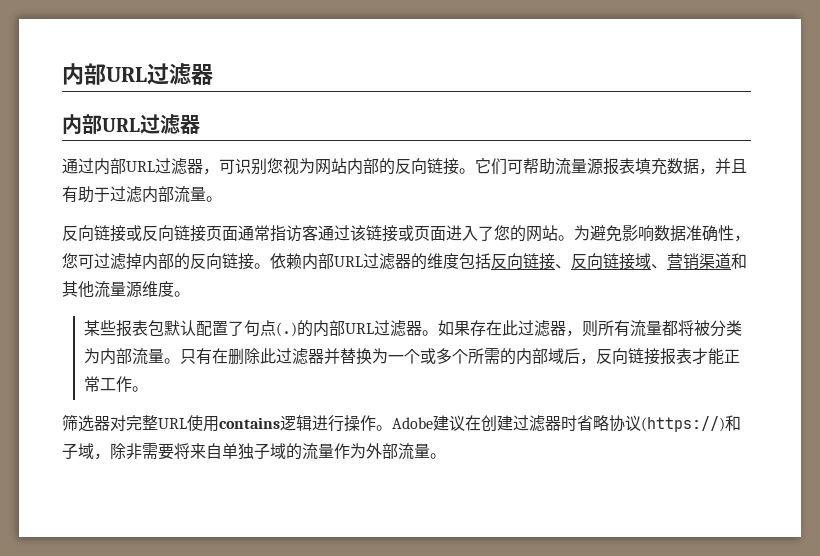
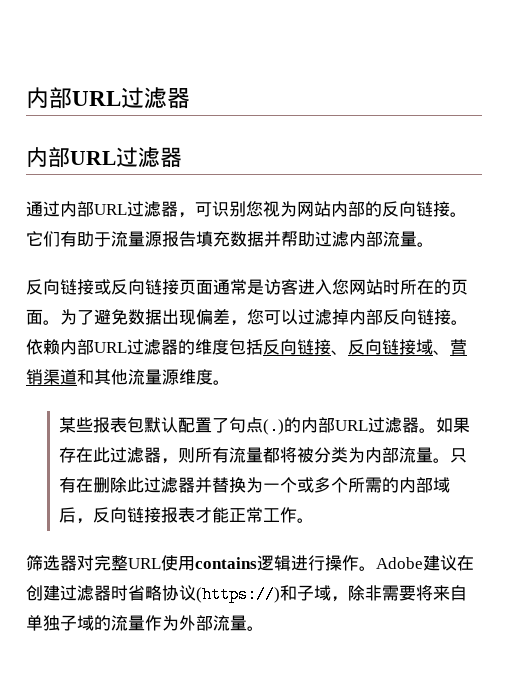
[507,158,555,175] 可帮助 -> [60,231,111,247] 有助于
[619,158,635,174] 表 -> [179,231,196,247] 告
[699,158,747,175] [62,186,110,203] ，并且有助于 -> [264,231,315,247] 并帮助
[270,225,750,242] [62,253,94,269] 指访客通过该链接或页面进入了您的网站。为避免影响数据准确性，您可 -> [247,279,468,295] [26,309,298,326] 是访客进入您网站时所在的页面。为了避免数据出现偏差，您可以
[174,253,190,270] 的 -> (383, 317) none

